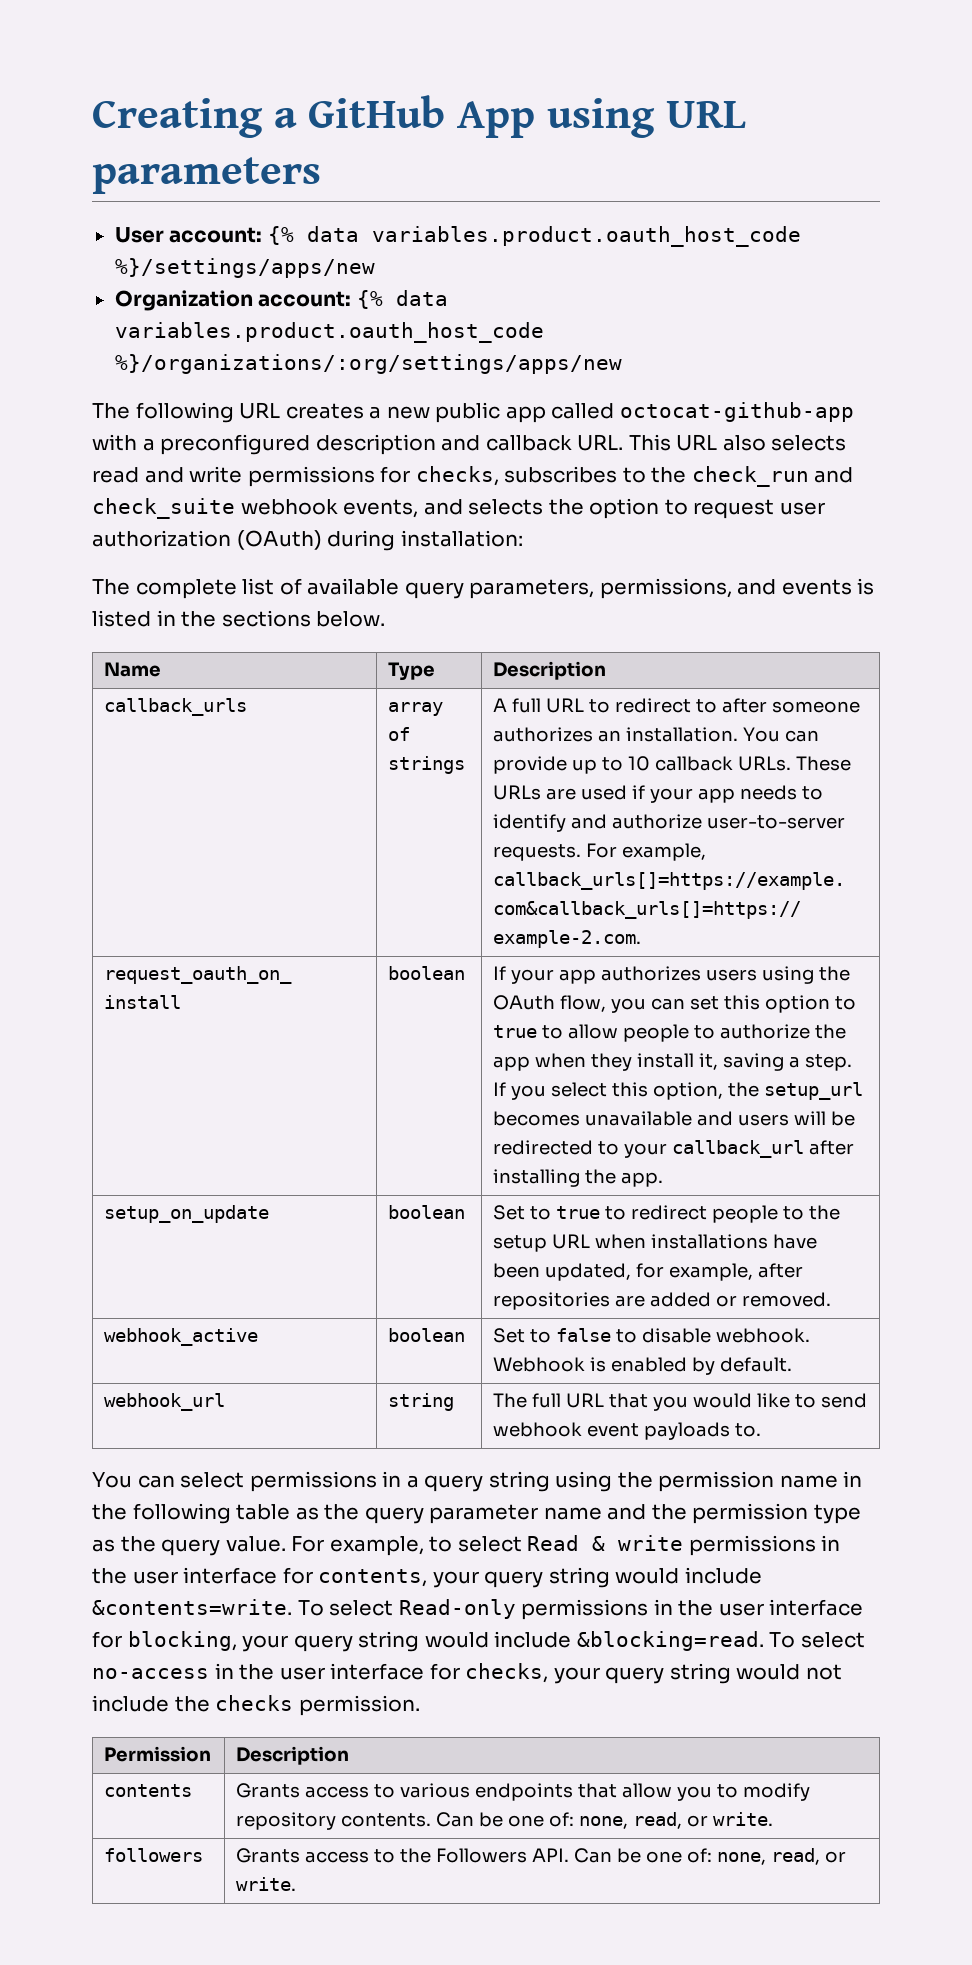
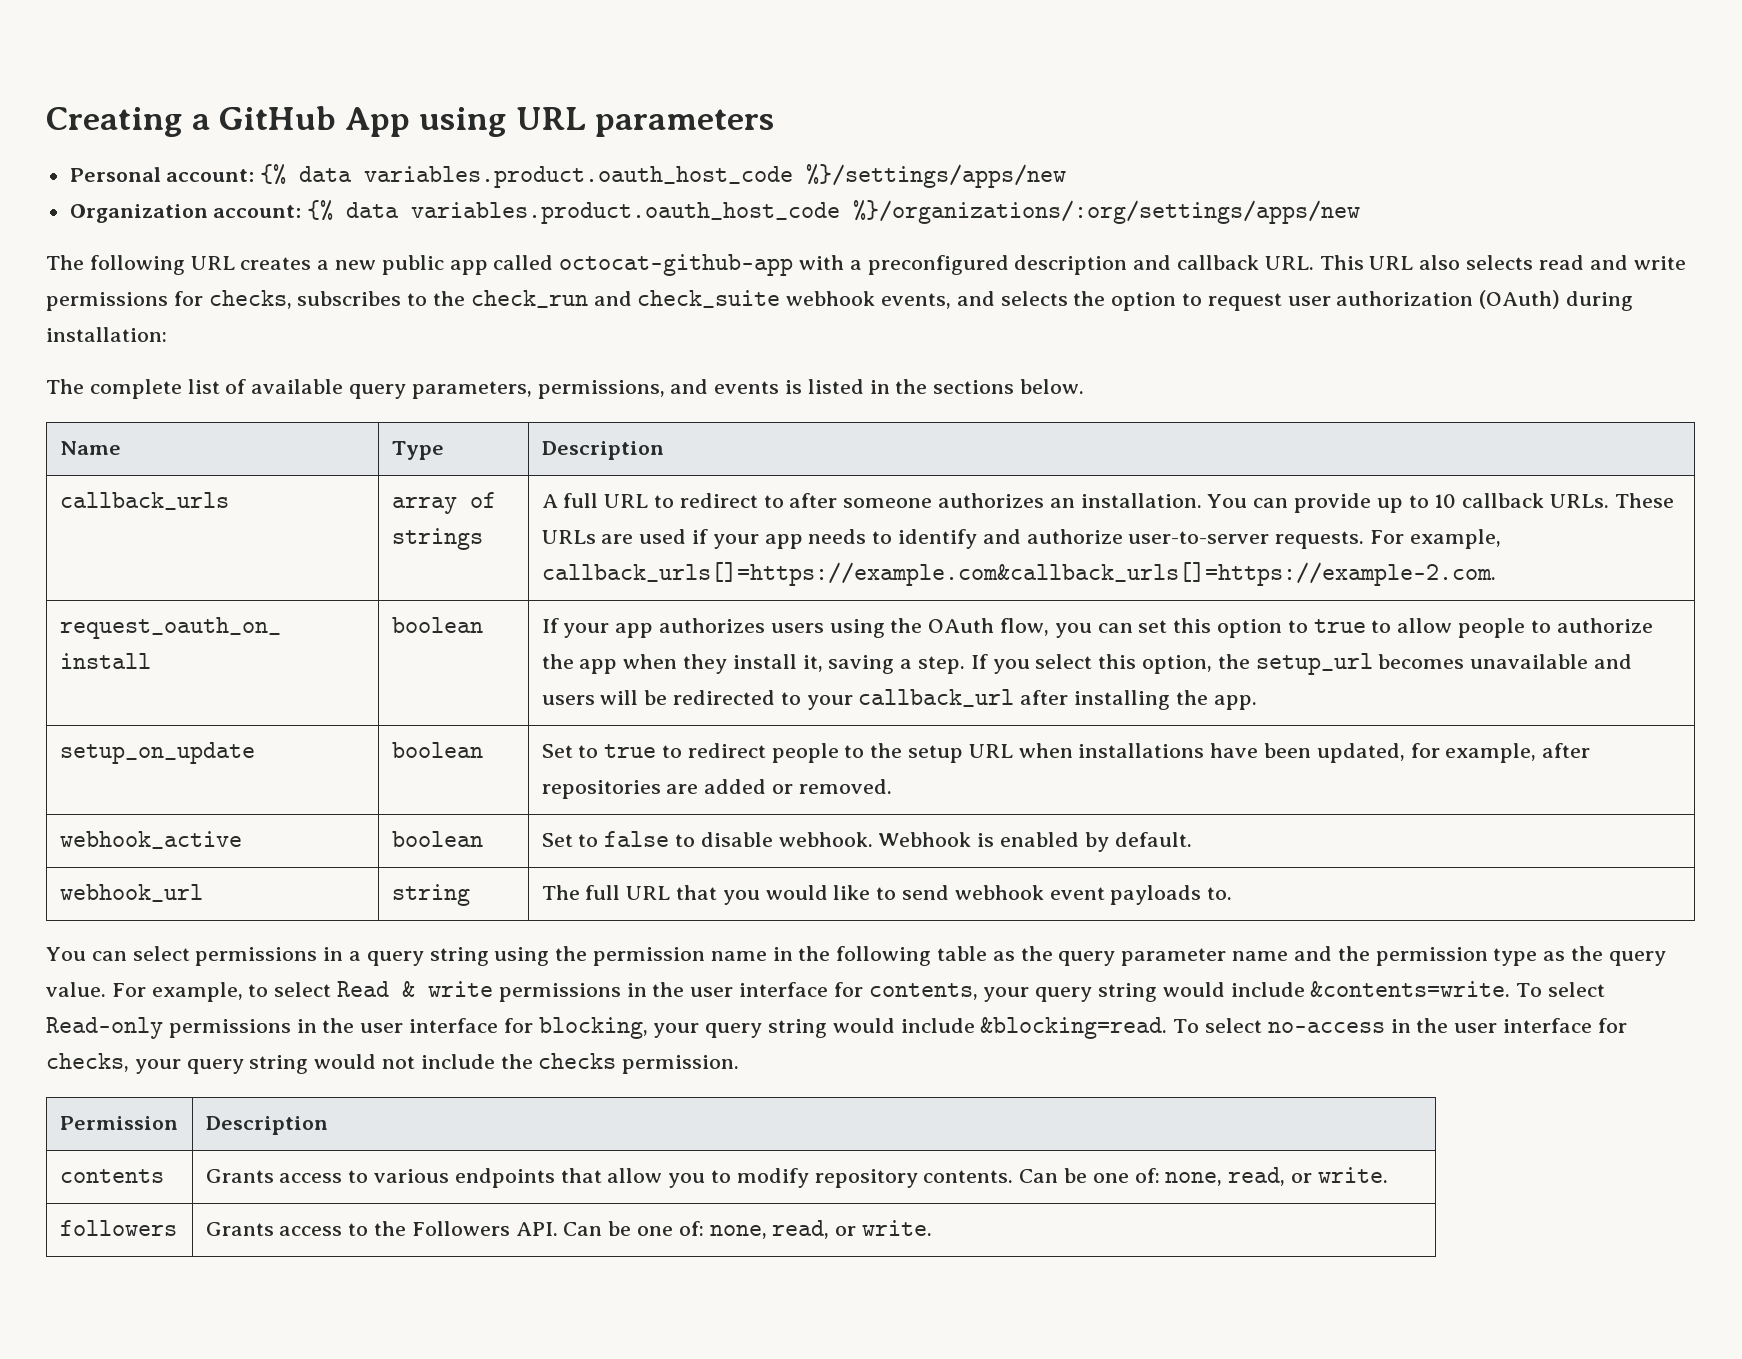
[114,227,164,243] User -> [69,167,161,182] Personal

